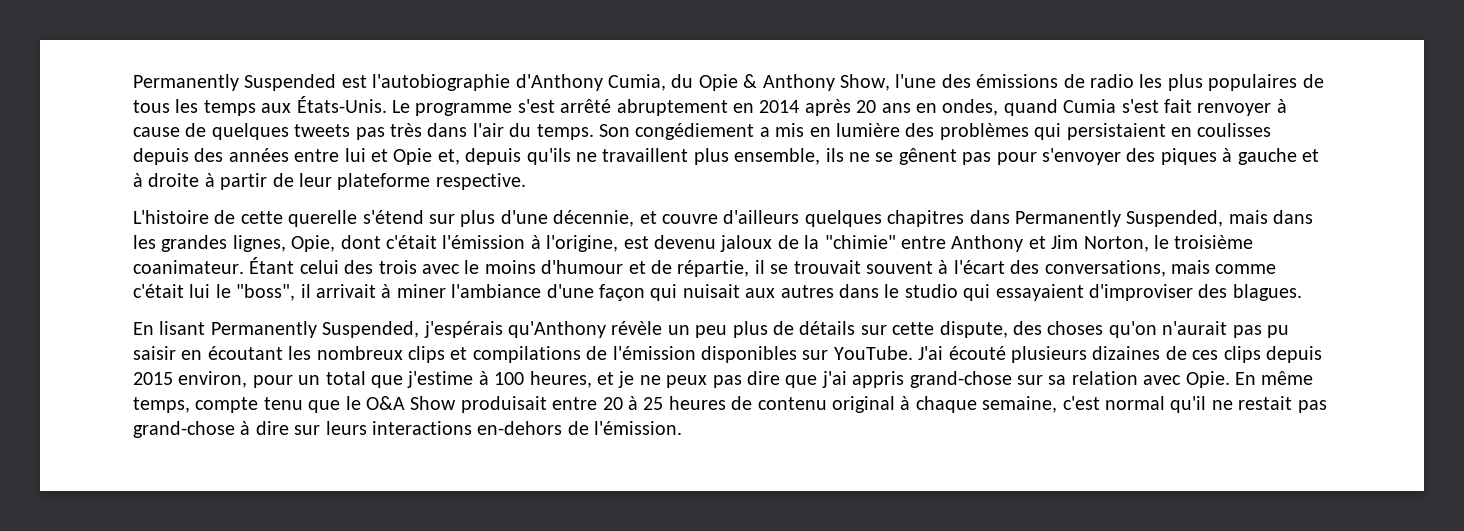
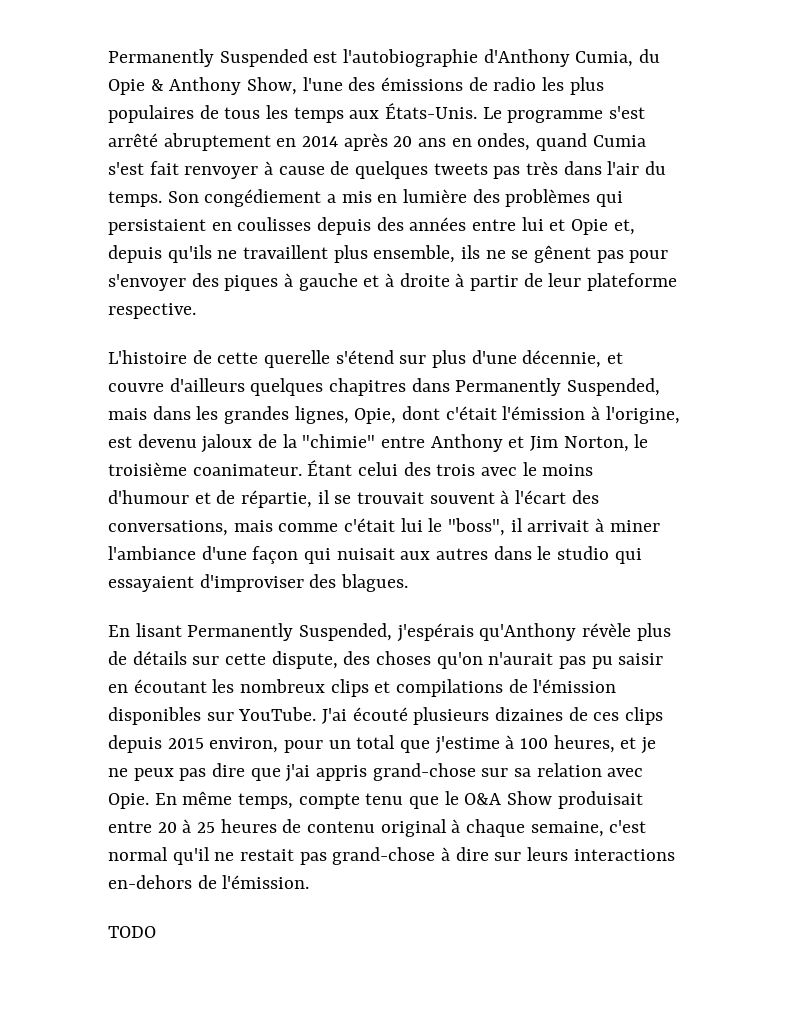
[667,325,728,338] un peu -> (632, 630) none
(683, 428) none -> [108,926,156,938] // TODO

